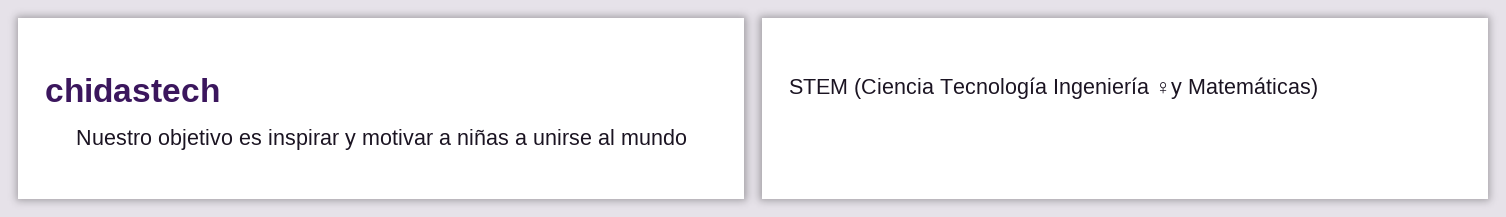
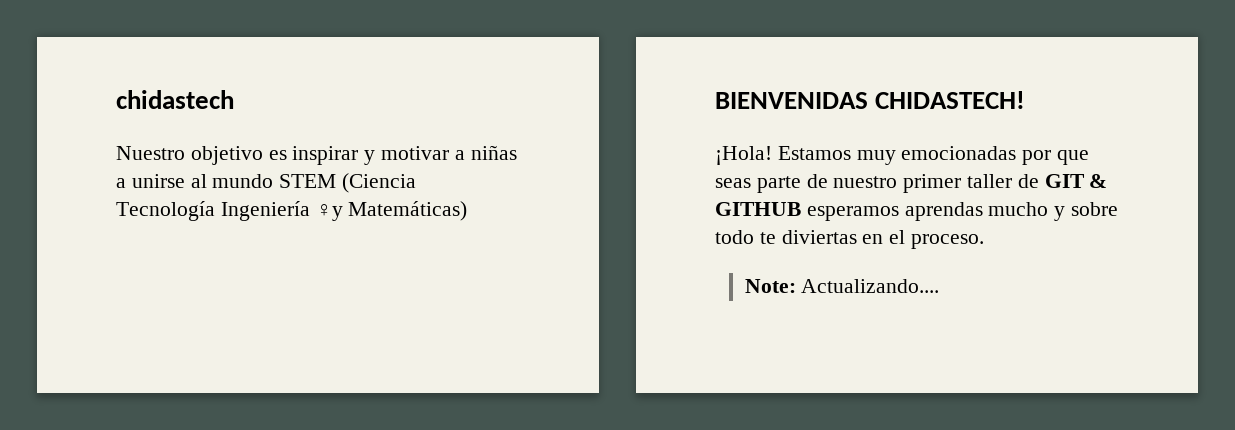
(1318, 88) none -> [715,91,1026,109] [715,146,1090,165] [715,174,1108,193] [715,202,1119,221] [715,230,985,249] [744,279,940,293] // BIENVENIDAS CHIDASTECH! // ¡Hola! Estamos muy emocionadas por que seas parte de nuestro primer taller de GIT & GITHUB esperamos aprendas mucho y sobre todo te diviertas en el proceso. // Note: Actualizando....

